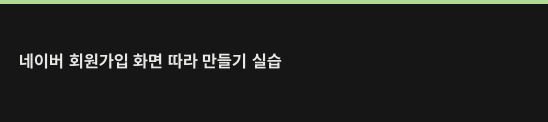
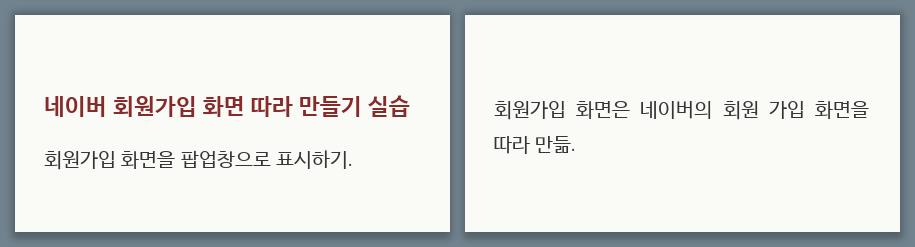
(282, 61) none -> [44,150,352,170] [494,101,869,120] [494,136,576,154] // 회원가입 화면을 팝업창으로 표시하기. 회원가입 화면은 네이버의 회원 가입 화면을 따라 만듦.

